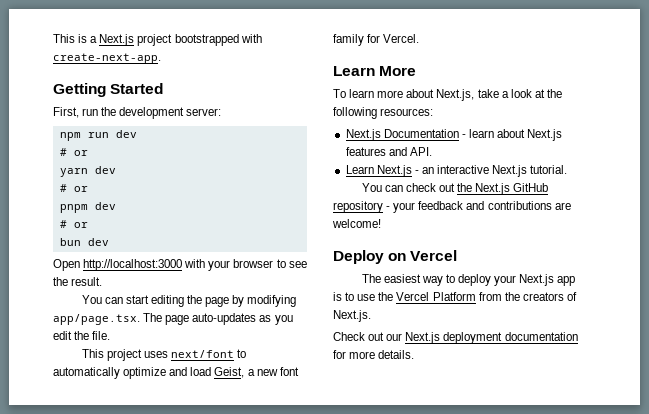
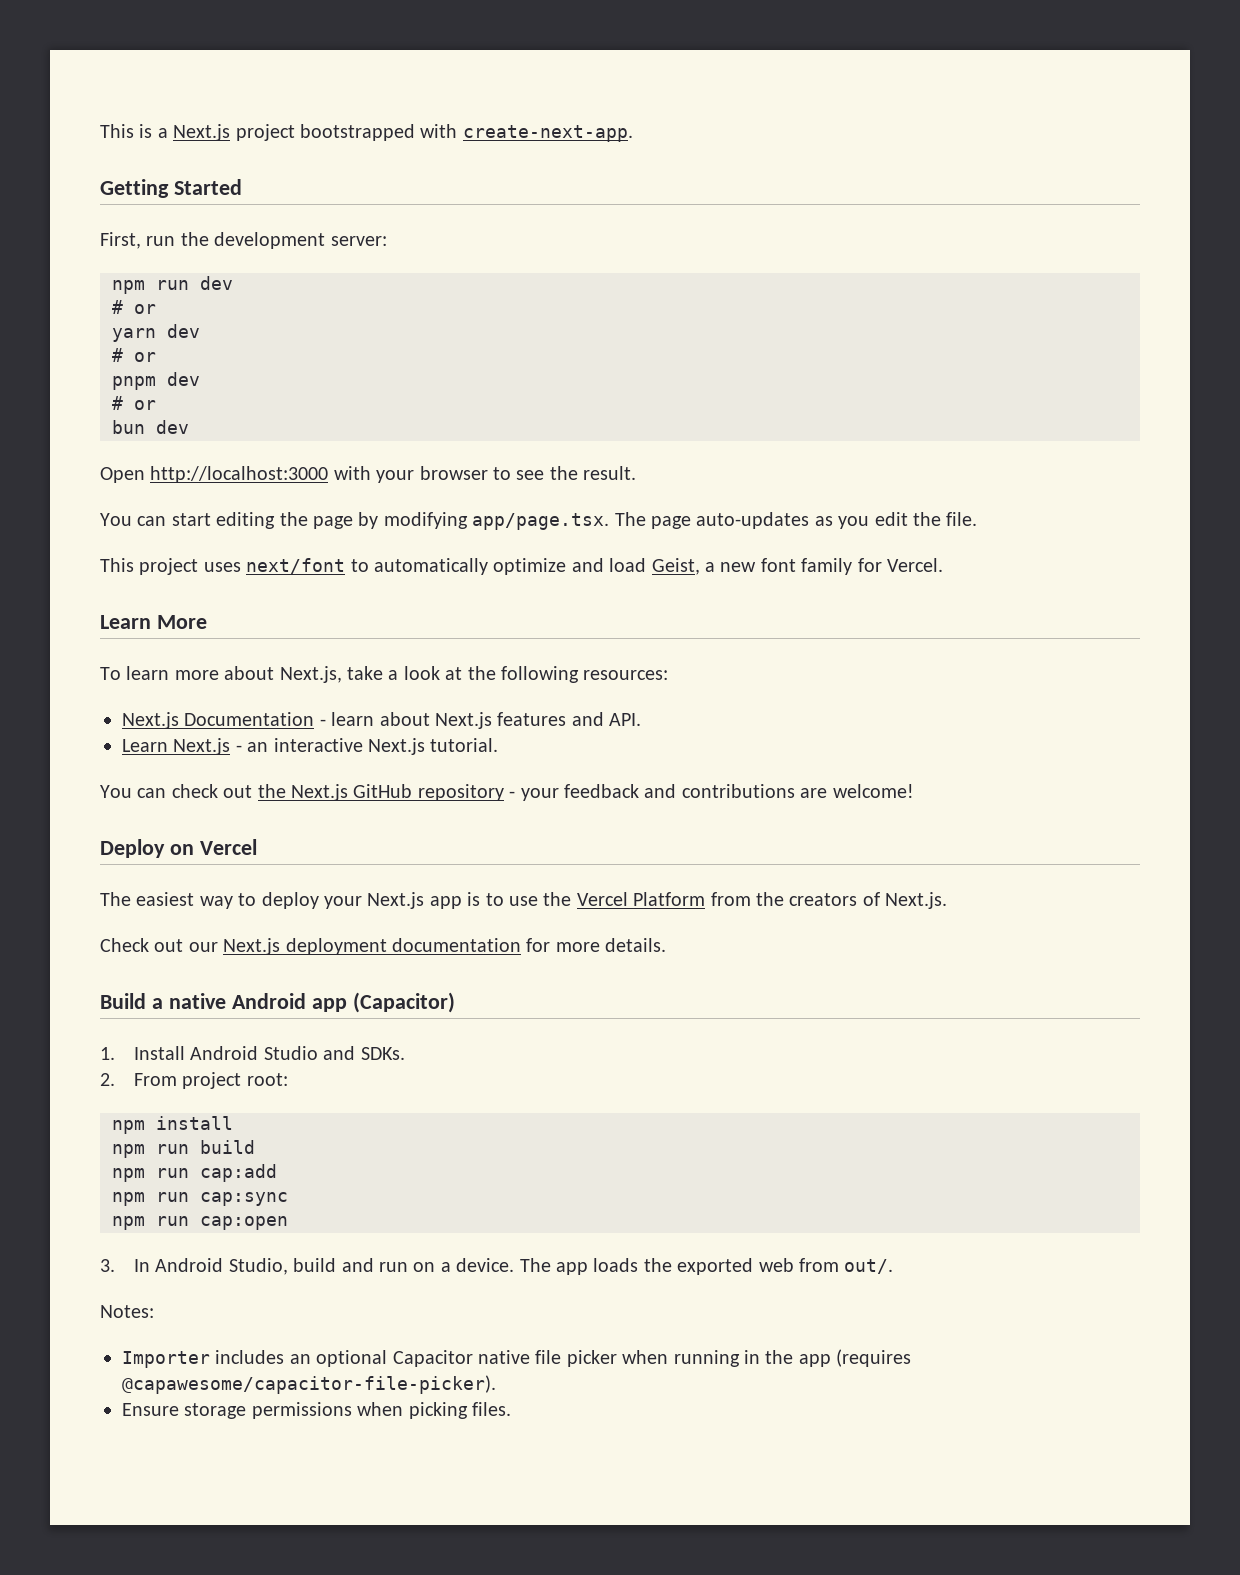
(415, 354) none -> [100,992,455,1013] [100,1046,405,1060] [100,1072,288,1089] [112,1116,233,1134] [112,1140,255,1158] [112,1164,277,1182] [112,1192,288,1206] [112,1216,288,1230] [100,1258,894,1275] [100,1305,154,1318] [122,1349,912,1368] [122,1375,496,1394] [122,1402,511,1419] // Build a native Android app (Capacitor) // 1. Install Android Studio and SDKs. // 2. From project root: // npm install // npm run build // npm run cap:add // npm run cap:sync // npm run cap:open // 3. In Android Studio, build and run on a device. The app loads the exported web from out/. // Notes: // Importer includes an optional Capacitor native file picker when running in the app (requires @capawesome/capacitor-file-picker). // Ensure storage permissions when picking files.

